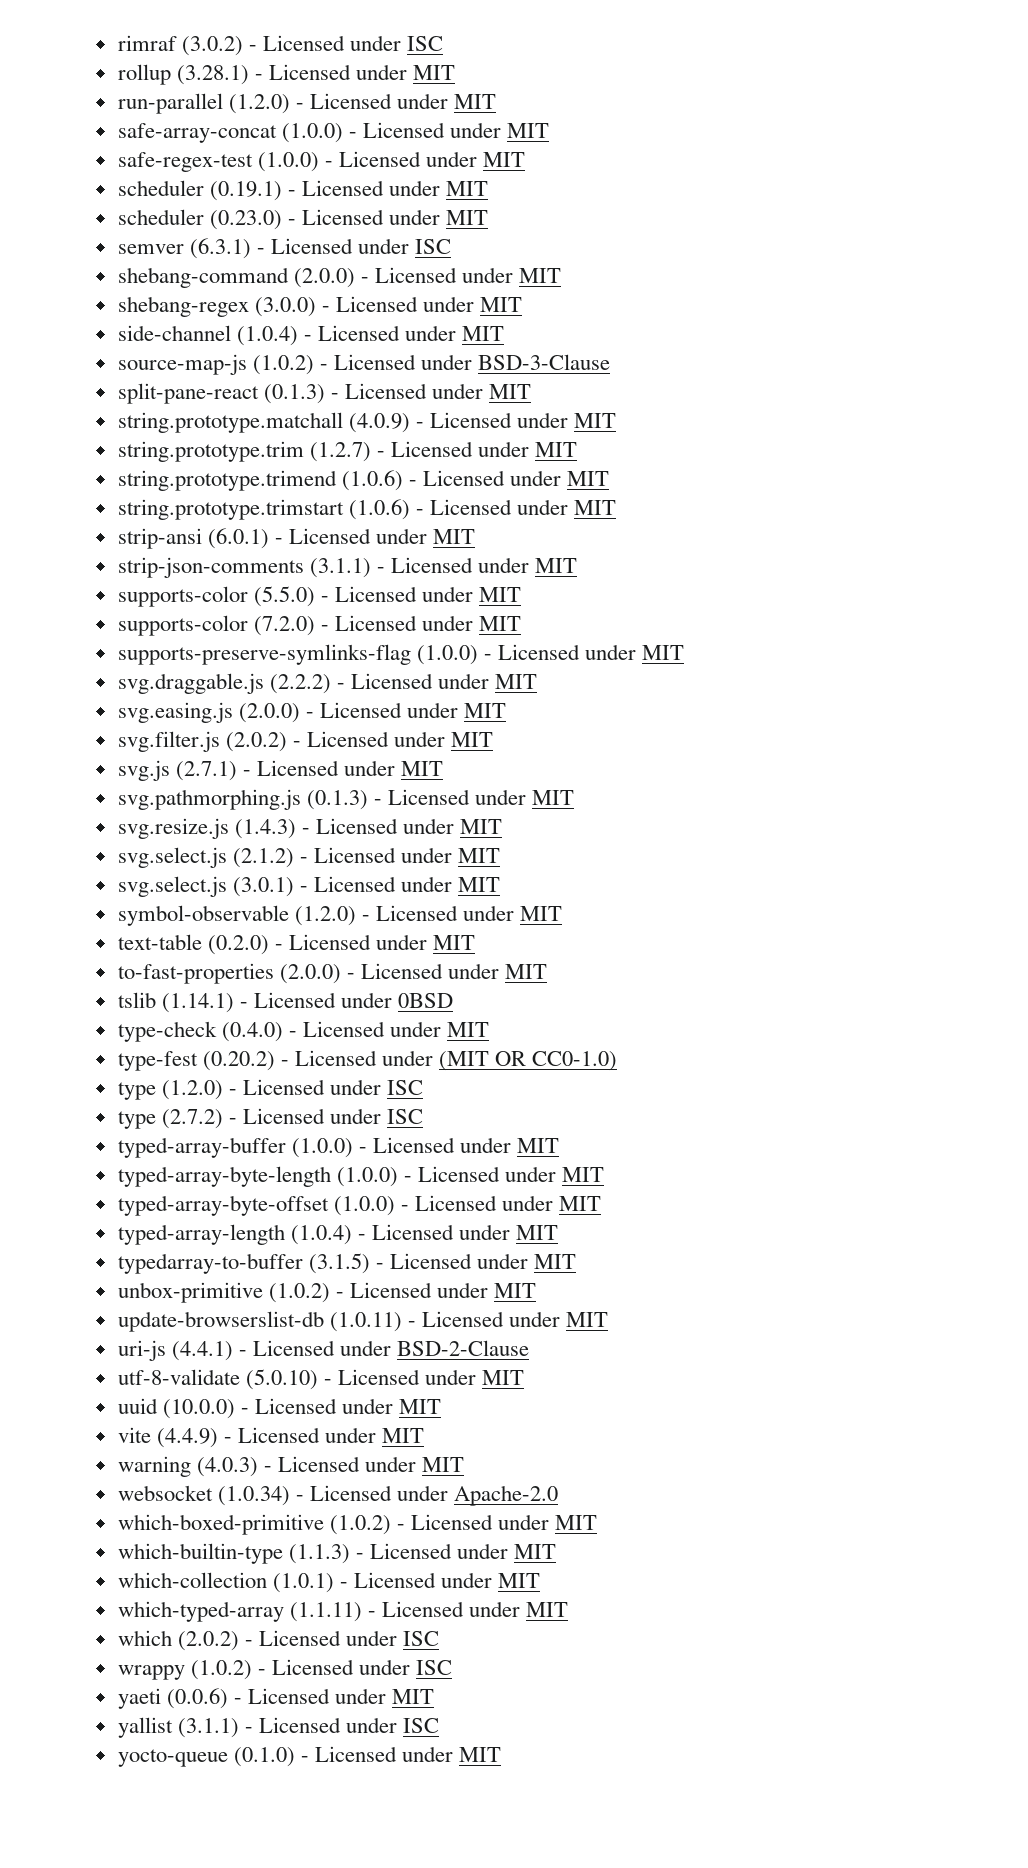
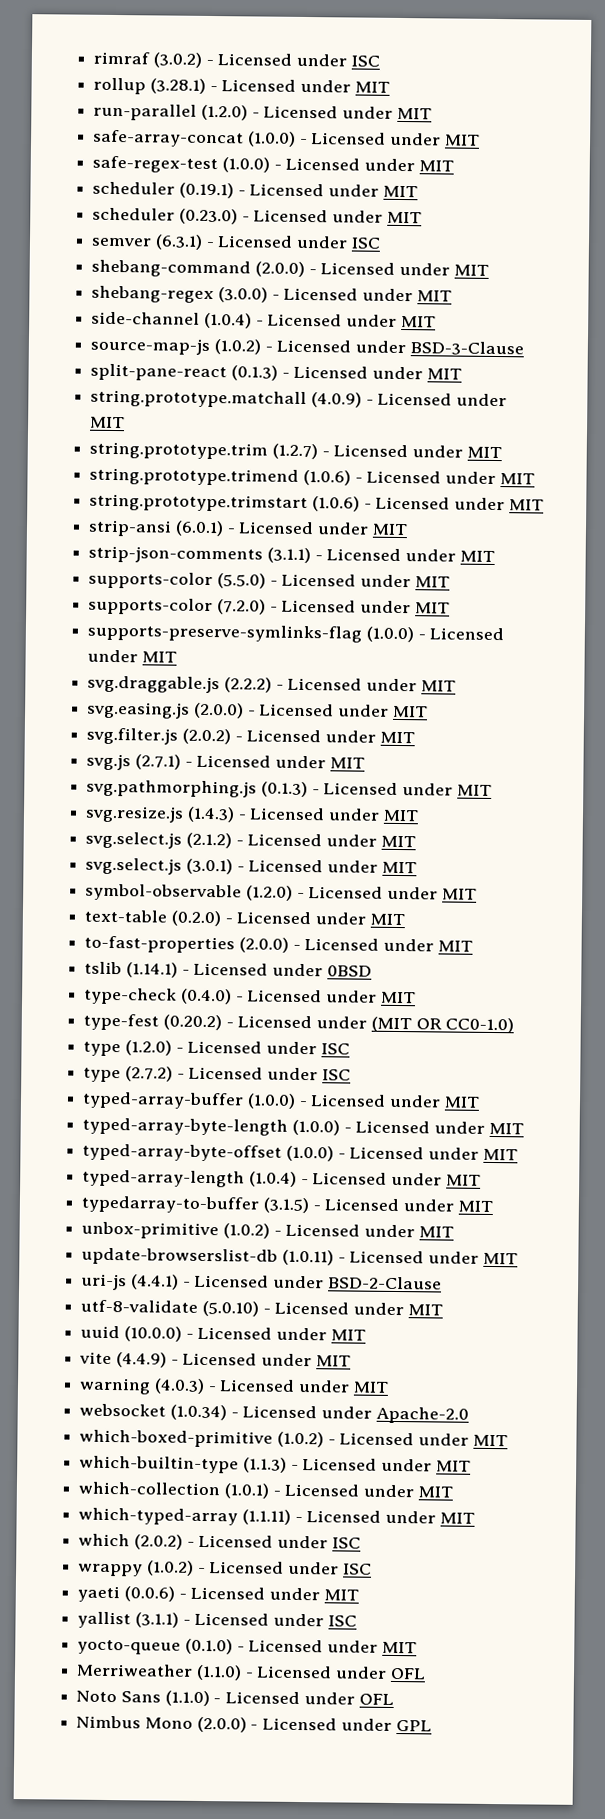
(502, 1754) none -> [76,1663,426,1681] [76,1690,394,1707] [76,1715,432,1733] // Merriweather (1.1.0) - Licensed under OFL // Noto Sans (1.1.0) - Licensed under OFL // Nimbus Mono (2.0.0) - Licensed under GPL

